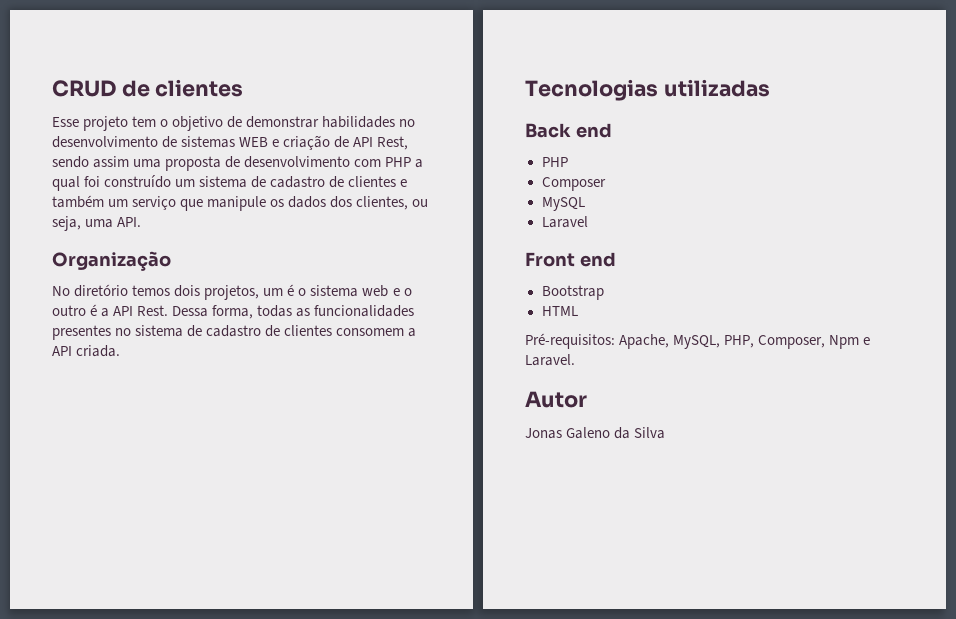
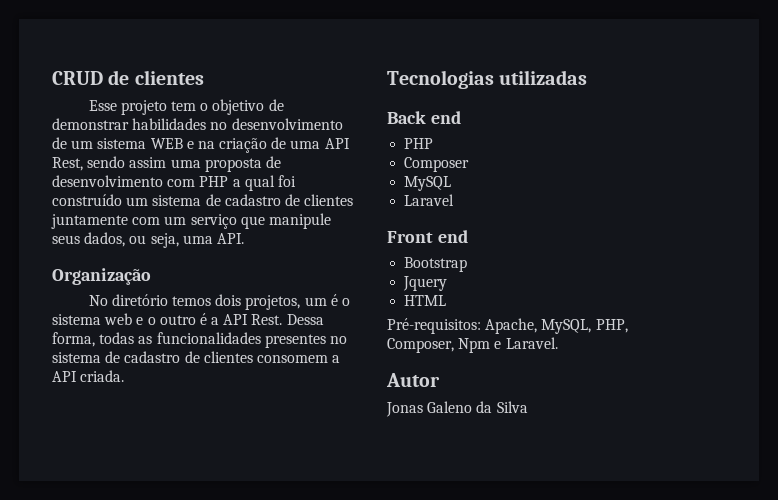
[181,136,236,148] sistemas -> [71,138,147,149] um sistema
(280, 143) none -> [197,141,215,149] na
(350, 142) none -> [290,140,321,149] uma
[400,179,408,187] [52,195,104,208] e também -> [51,214,161,229] juntamente com
[270,196,409,210] os dados dos clientes, -> [52,232,126,247] seus dados,
(604, 292) none -> [403,276,448,291] // Jquery

